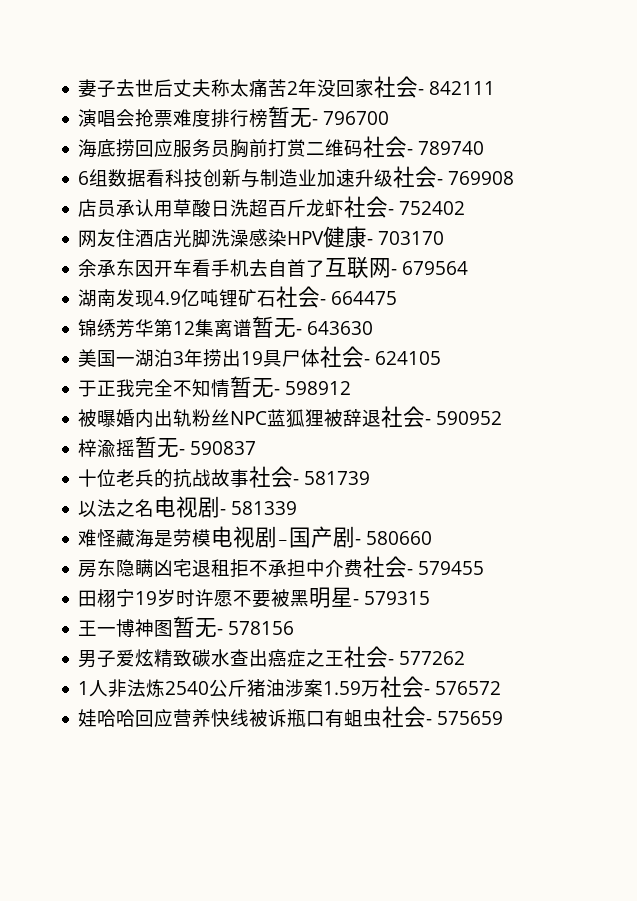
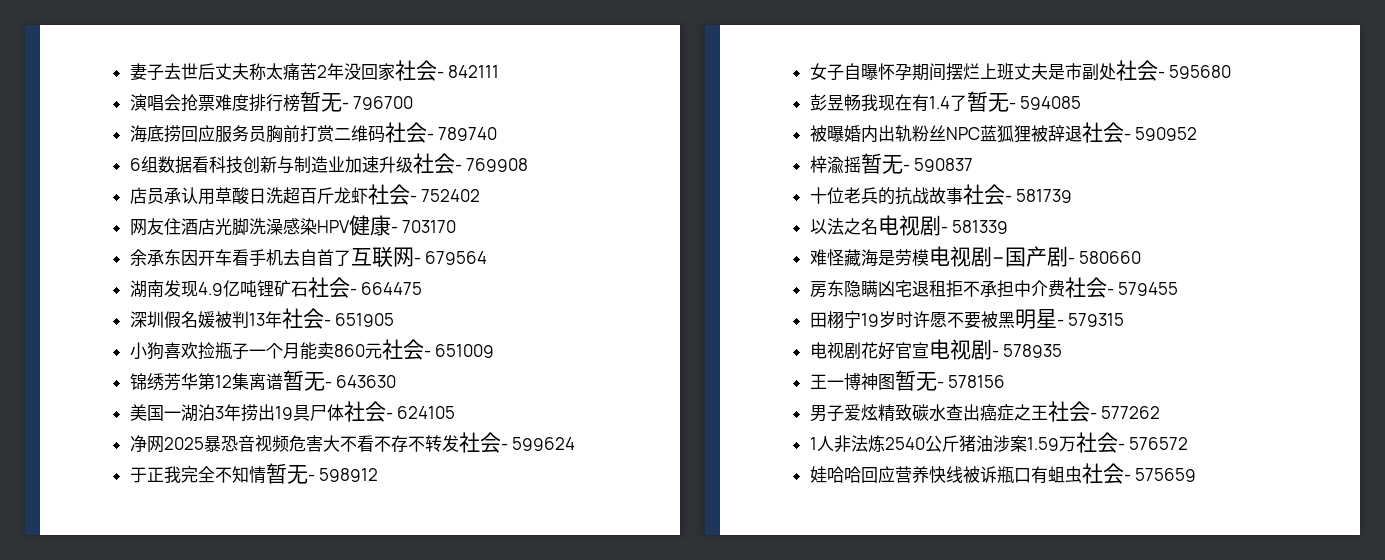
(398, 298) none -> [129,308,395,329] [129,339,495,360] // 深圳假名媛被判13年社会- 651905 // 小狗喜欢捡瓶子一个月能卖860元社会- 651009
(442, 358) none -> [129,432,576,453] // 净网2025暴恐音视频危害大不看不存不转发社会- 599624
(352, 388) none -> [809,60,1232,81] [809,91,1082,112] // 女子自曝怀孕期间摆烂上班丈夫是市副处社会- 595680 // 彭昱畅我现在有1.4了暂无- 594085
(431, 598) none -> [809,339,1063,360] // 电视剧花好官宣电视剧- 578935

